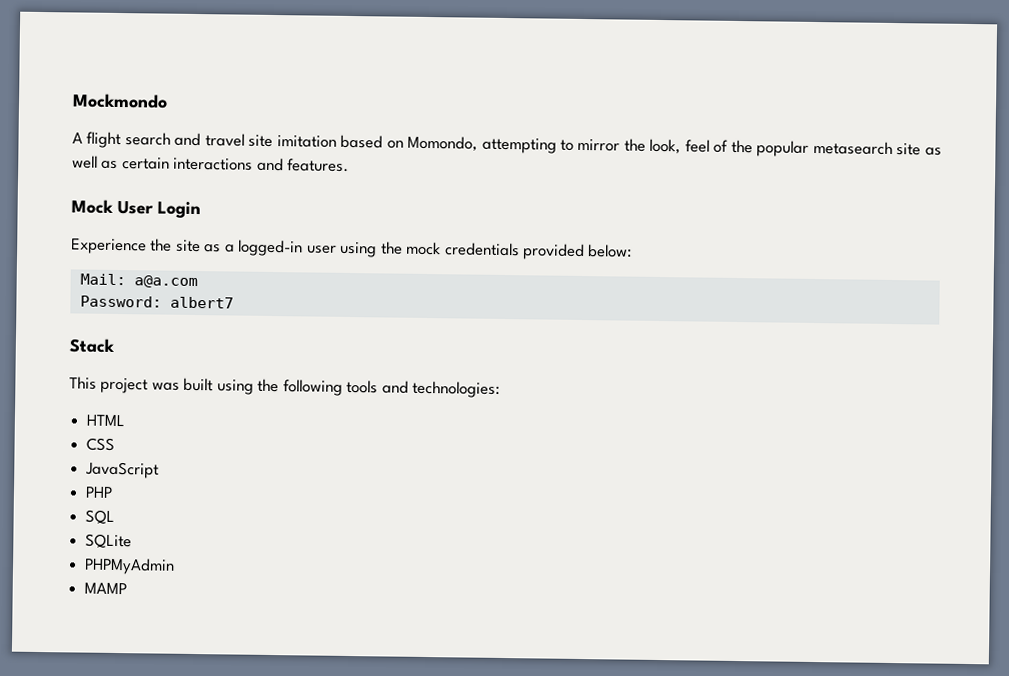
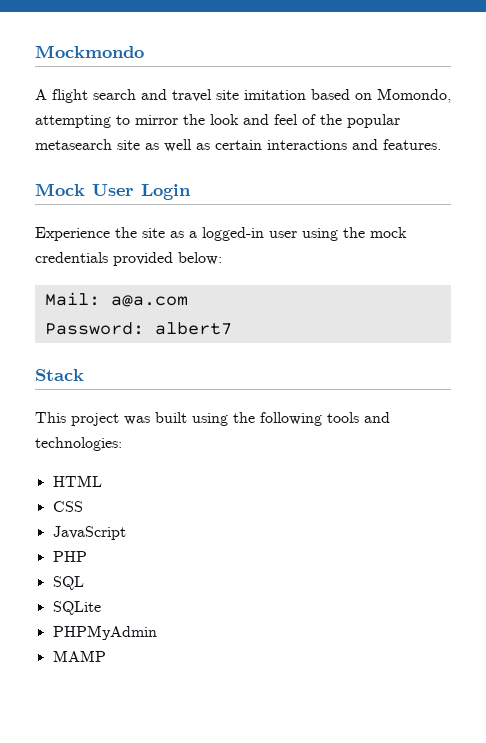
[649,138,682,155] look, -> [210,114,269,125] look and

